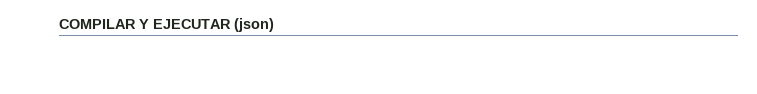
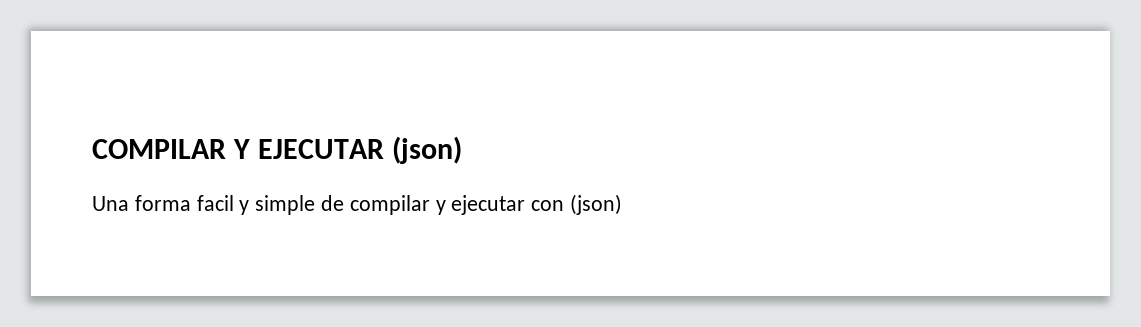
(274, 25) none -> [92,194,623,215] // Una forma facil y simple de compilar y ejecutar con (json)

